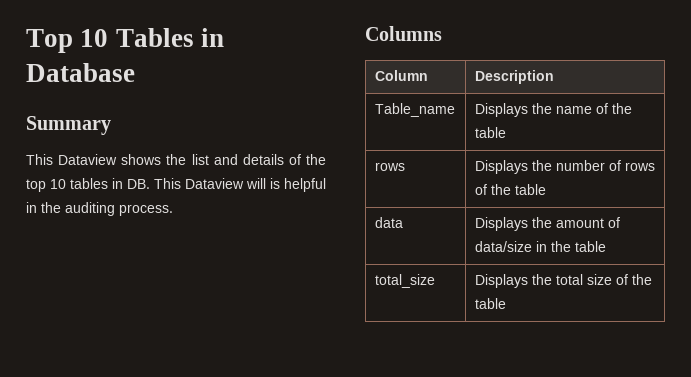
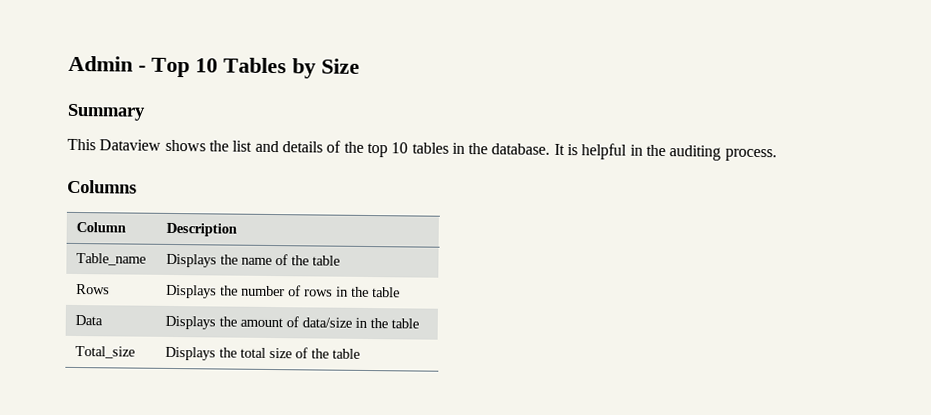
(26, 41) none -> [68,55,146,72] Admin -
[200,28,224,47] [26,63,135,82] in Database -> [292,58,360,79] by Size
[127,178,266,189] DB. This Dataview will -> [468,143,565,156] the database. It
[374,162,405,171] rows -> [76,283,111,295] Rows
[474,184,546,195] [374,217,403,228] of the table // data -> [336,286,401,298] [75,314,104,326] in the table // Data
[374,274,435,288] total_size -> [75,345,136,359] Total_size

